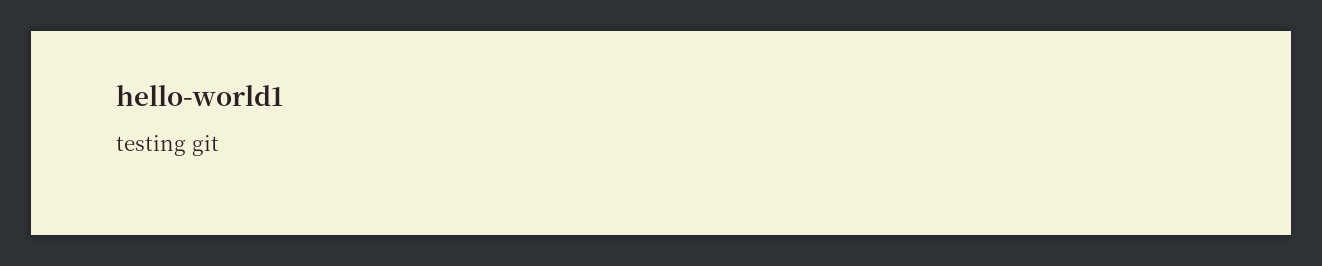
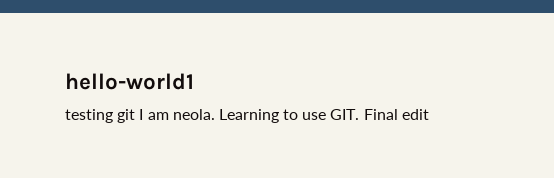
(219, 145) none -> [139,109,429,123] I am neola. Learning to use GIT. Final edit

